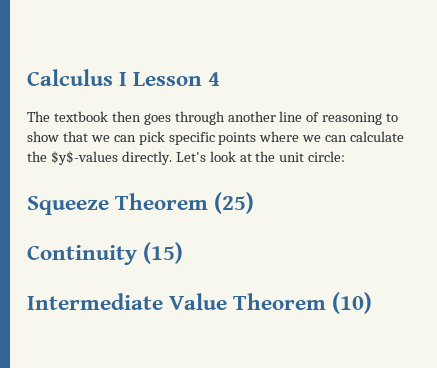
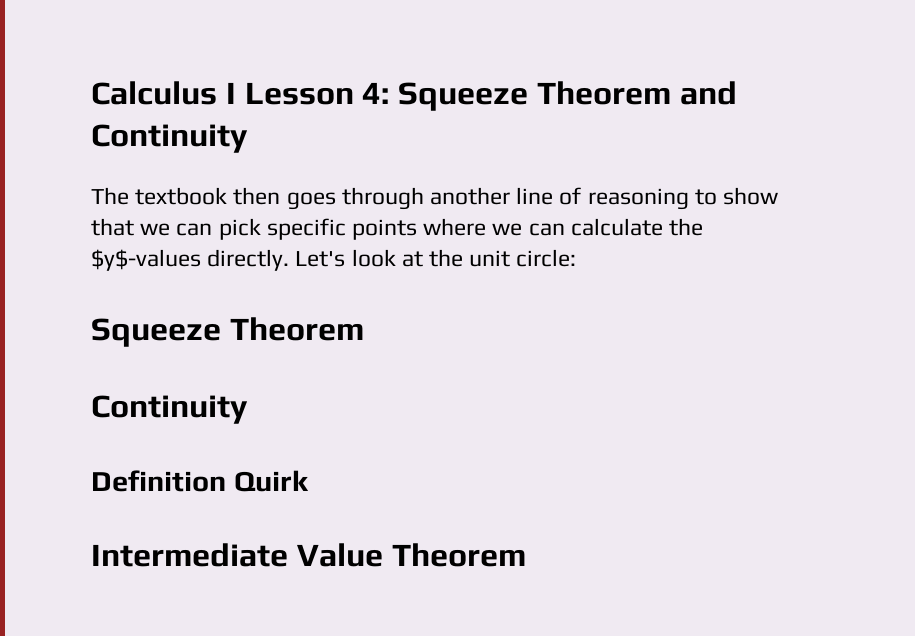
[208,72,221,86] 4 -> [362,81,737,111] [91,124,248,153] 4: Squeeze Theorem and Continuity
[214,192,255,214] [27,242,184,265] (25) // Continuity (15) -> [91,395,248,424] [91,470,309,492] // Continuity // Definition Quirk
[332,292,373,314] (10) -> (526, 555) none

